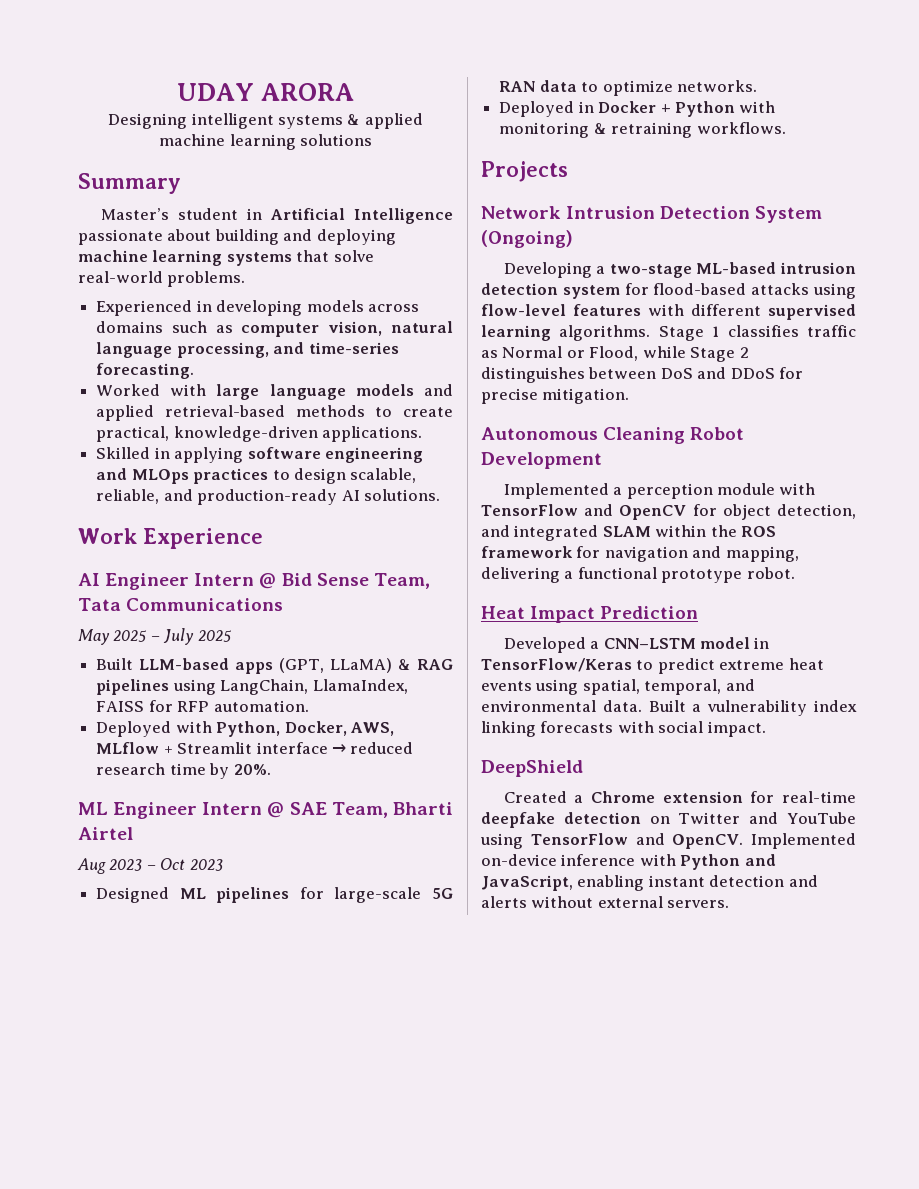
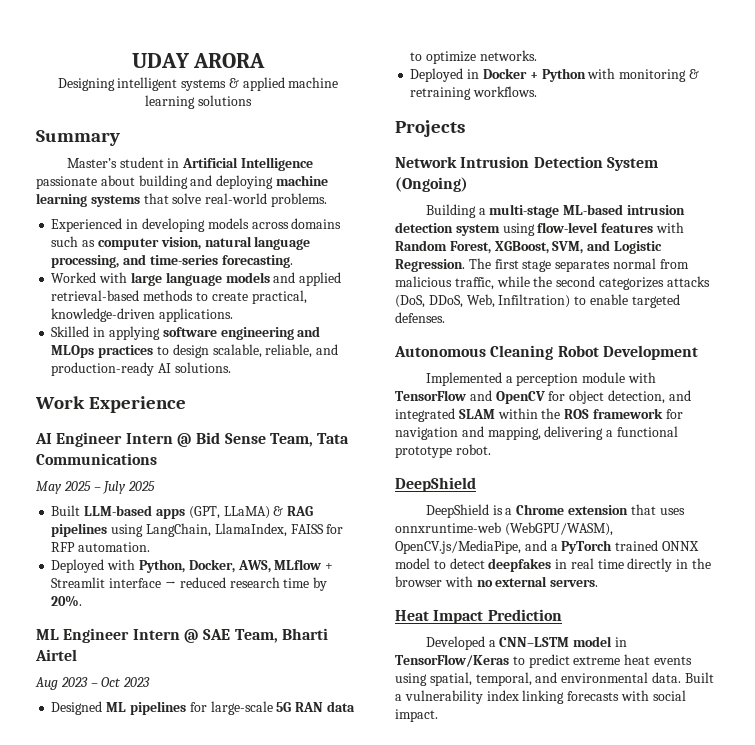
[503,262,692,278] Developing a two-stage -> [425,204,560,218] Building a multi-stage
[624,283,810,295] for flood-based attacks -> (500, 230) none
[691,304,856,320] [481,325,856,341] [481,346,749,362] [481,367,804,383] [481,388,630,404] different supervised learning algorithms. Stage 1 classifies traffic as Normal or Flood, while Stage 2 distinguishes between DoS and DDoS for precise mitigation. -> [395,240,662,254] [395,258,689,272] [395,276,710,290] [395,294,680,308] [395,312,445,323] Random Forest, XGBoost, SVM, and Logistic Regression. The first stage separates normal from malicious traffic, while the second categorizes attacks (DoS, DDoS, Web, Infiltration) to enable targeted defenses.
(795, 573) none -> [395,477,476,492] [425,504,685,518] [395,522,613,536] [395,540,699,554] [395,558,712,572] [395,576,599,587] // DeepShield // DeepShield is a Chrome extension that uses onnxruntime-web (WebGPU/WASM), OpenCV.js/MediaPipe, and a PyTorch trained ONNX model to detect deepfakes in real time directly in the browser with no external servers.
[481,760,583,777] [503,791,856,803] [481,812,857,828] [480,833,856,849] [481,854,776,870] [481,875,818,891] [481,896,730,908] // DeepShield // Created a Chrome extension for real-time deepfake detection on Twitter and YouTube using TensorFlow and OpenCV. Implemented on-device inference with Python and JavaScript, enabling instant detection and alerts without external servers. -> (438, 715) none

